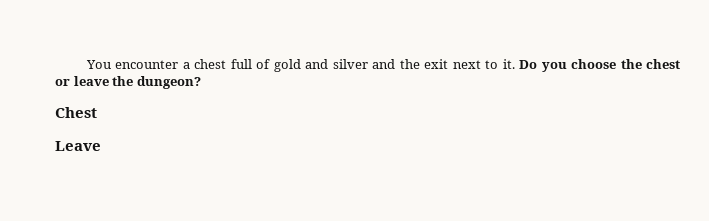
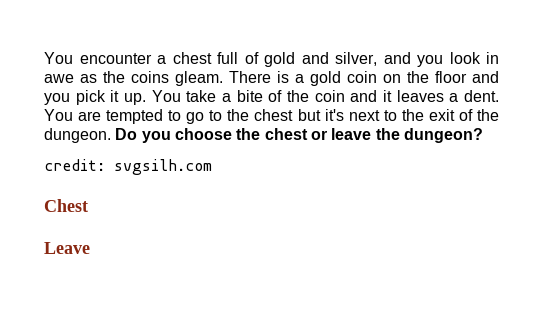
[332,59,515,69] silver and the exit next to it. -> [335,52,499,67] [44,71,499,86] [44,90,500,105] [44,109,499,124] [44,128,111,143] silver, and you look in awe as the coins gleam. There is a gold coin on the floor and you pick it up. You take a bite of the coin and it leaves a dent. You are tempted to go to the chest but it's next to the exit of the dungeon.
(201, 82) none -> [44,159,212,175] // credit: svgsilh.com

